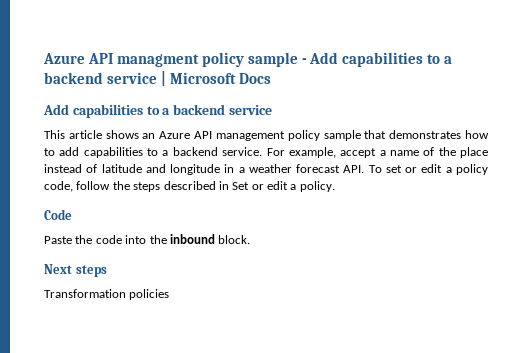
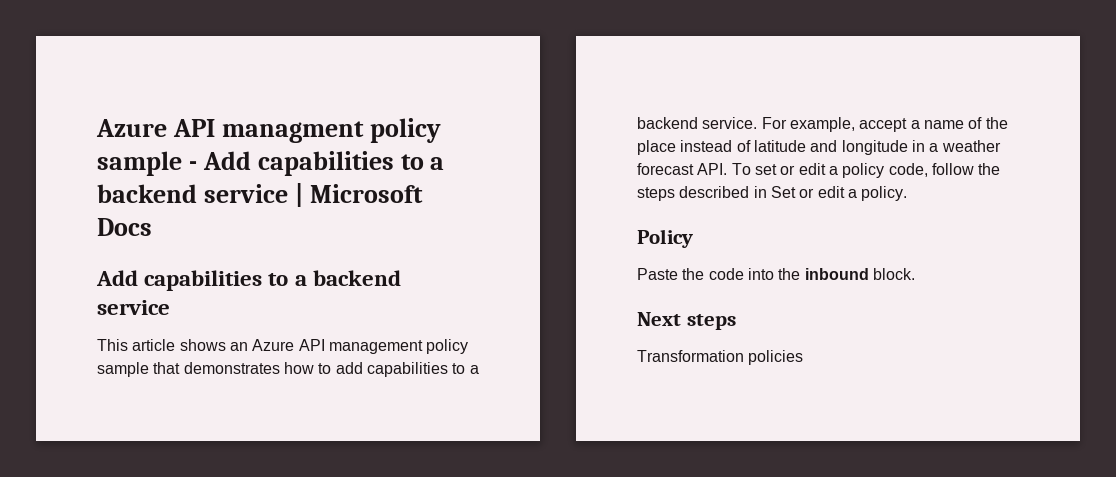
[44,209,72,220] Code -> [637,229,693,248] Policy

